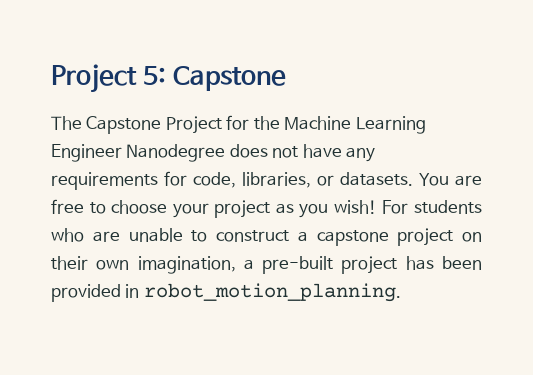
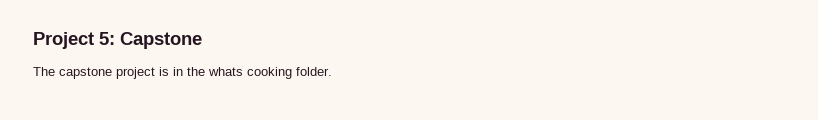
[86,115,426,134] [51,144,376,162] [51,171,483,190] [51,199,482,218] [51,228,482,246] [51,256,482,274] [51,283,401,302] Capstone Project for the Machine Learning Engineer Nanodegree does not have any requirements for code, libraries, or datasets. You are free to choose your project as you wish! For students who are unable to construct a capstone project on their own imagination, a pre-built project has been provided in robot_motion_planning. -> [59,67,332,79] capstone project is in the whats cooking folder.

